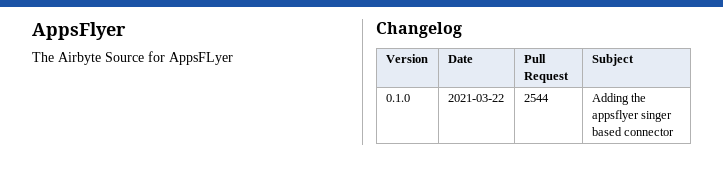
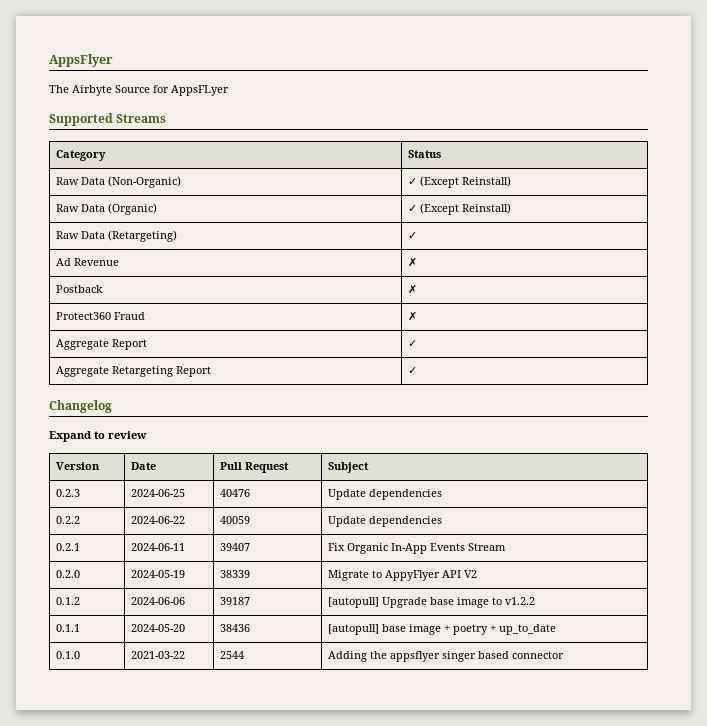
[376,22,462,38] Changelog -> [49,113,167,126] [56,150,107,161] [408,150,442,158] [56,176,182,188] [408,176,512,188] [56,203,158,215] [408,203,512,215] [56,230,178,242] [408,232,418,239] [56,258,120,266] [408,257,418,267] [56,285,104,293] [408,284,418,294] [56,312,146,320] [408,311,418,321] [56,339,148,350] [408,340,418,347] [56,366,212,377] [408,367,418,374] [49,400,112,413] [49,431,147,442] Supported Streams // Category | Status // Raw Data (Non-Organic) | ✓ (Except Reinstall) // Raw Data (Organic) | ✓ (Except Reinstall) // Raw Data (Retargeting) | ✓ // Ad Revenue | ✗ // Postback | ✗ // Protect360 Fraud | ✗ // Aggregate Report | ✓ // Aggregate Retargeting Report | ✓ // Changelog // Expand to review
(634, 60) none -> [56,489,81,497] [131,489,186,497] [220,489,251,497] [328,489,443,500] [56,516,81,524] [131,516,186,524] [220,516,251,524] [328,516,443,527] [56,543,81,551] [131,543,186,551] [220,543,251,551] [328,543,507,554] [56,570,81,578] [131,570,186,578] [220,570,251,578] [328,570,478,581] [56,597,81,605] [131,597,186,605] [220,597,251,605] [328,597,536,608] [56,624,81,632] [131,624,186,632] [220,624,251,632] [328,624,557,635] // 0.2.3 | 2024-06-25 | 40476 | Update dependencies // 0.2.2 | 2024-06-22 | 40059 | Update dependencies // 0.2.1 | 2024-06-11 | 39407 | Fix Organic In-App Events Stream // 0.2.0 | 2024-05-19 | 38339 | Migrate to AppyFlyer API V2 // 0.1.2 | 2024-06-06 | 39187 | [autopull] Upgrade base image to v1.2.2 // 0.1.1 | 2024-05-20 | 38436 | [autopull] base image + poetry + up_to_date

